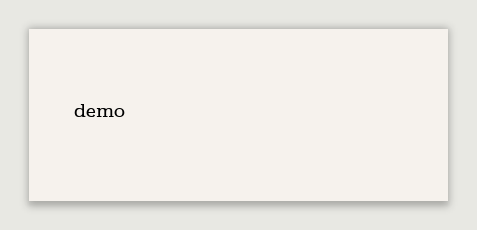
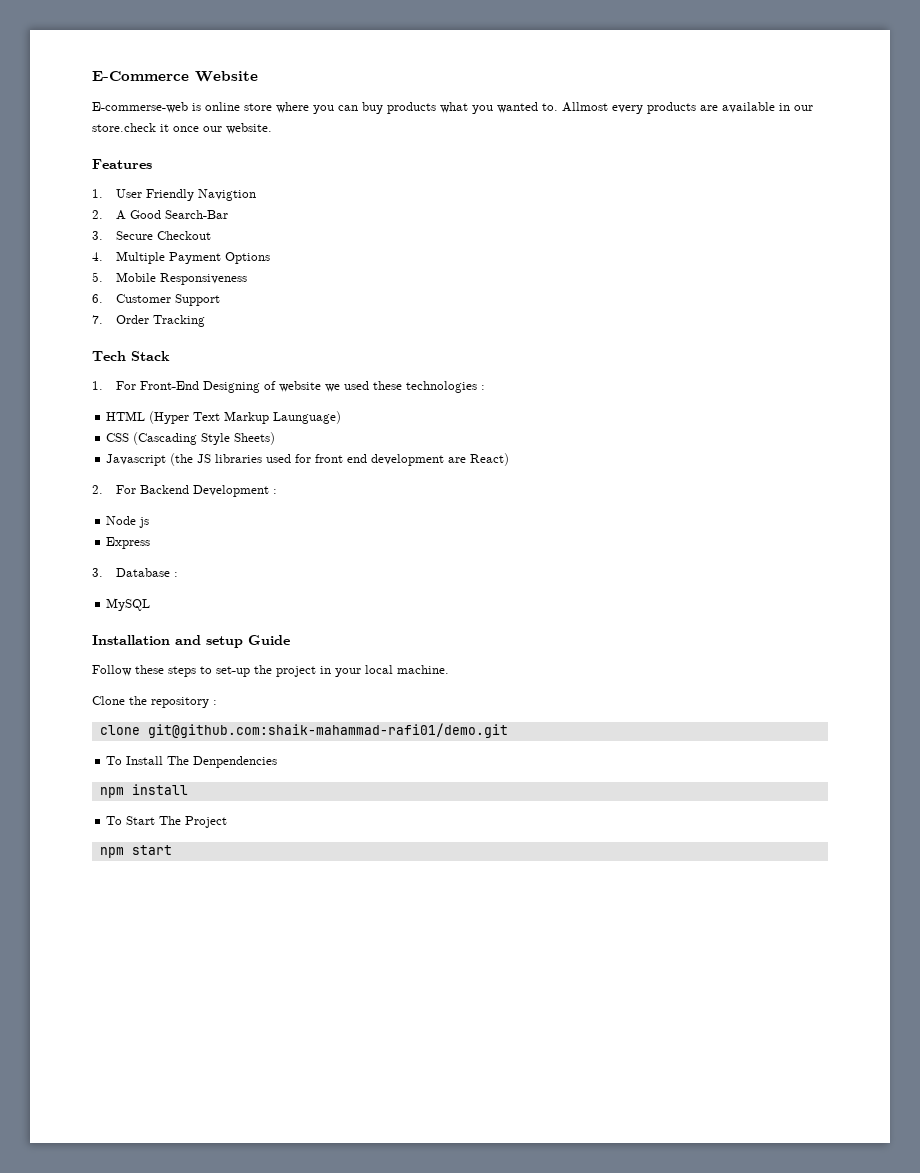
[74,104,125,117] demo -> [92,71,258,82] [92,102,813,114] [92,123,272,134] [92,159,152,169] [92,189,256,201] [92,210,228,220] [92,231,211,240] [92,251,270,264] [92,272,247,285] [92,294,220,306] [92,315,205,327] [92,351,170,361] [92,381,485,393] [106,411,342,424] [106,432,276,445] [106,453,510,466] [92,485,277,497] [106,516,150,528] [106,537,151,549] [92,568,178,577] [106,598,151,611] [92,635,290,648] [92,665,449,677] [92,696,217,708] [99,723,508,738] [106,756,278,768] [99,784,188,798] [106,816,228,828] [99,845,172,858] E-Commerce Website // E-commerse-web is online store where you can buy products what you wanted to. Allmost every products are available in our store.check it once our website. // Features // 1. User Friendly Navigtion // 2. A Good Search-Bar // 3. Secure Checkout // 4. Multiple Payment Options // 5. Mobile Responsiveness // 6. Customer Support // 7. Order Tracking // Tech Stack // 1. For Front-End Designing of website we used these technologies : // HTML (Hyper Text Markup Launguage) // CSS (Cascading Style Sheets) // Javascript (the JS libraries used for front end development are React) // 2. For Backend Development : // Node js // Express // 3. Database : // MySQL // Installation and setup Guide // Follow these steps to set-up the project in your local machine. // Clone the repository : // clone git@github.com:shaik-mahammad-rafi01/demo.git // To Install The Denpendencies // npm install // To Start The Project // npm start

